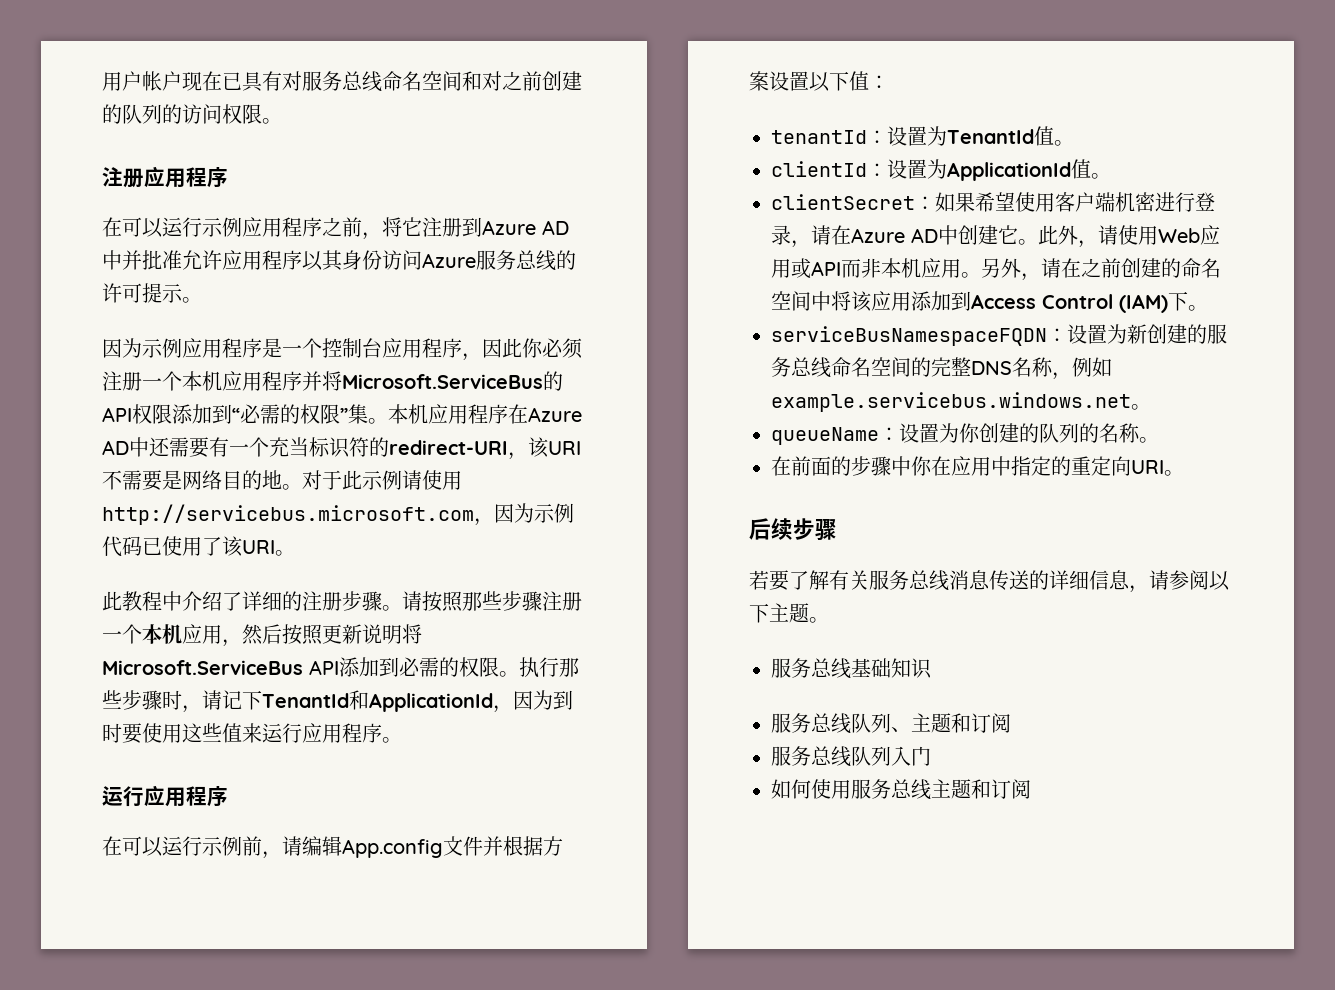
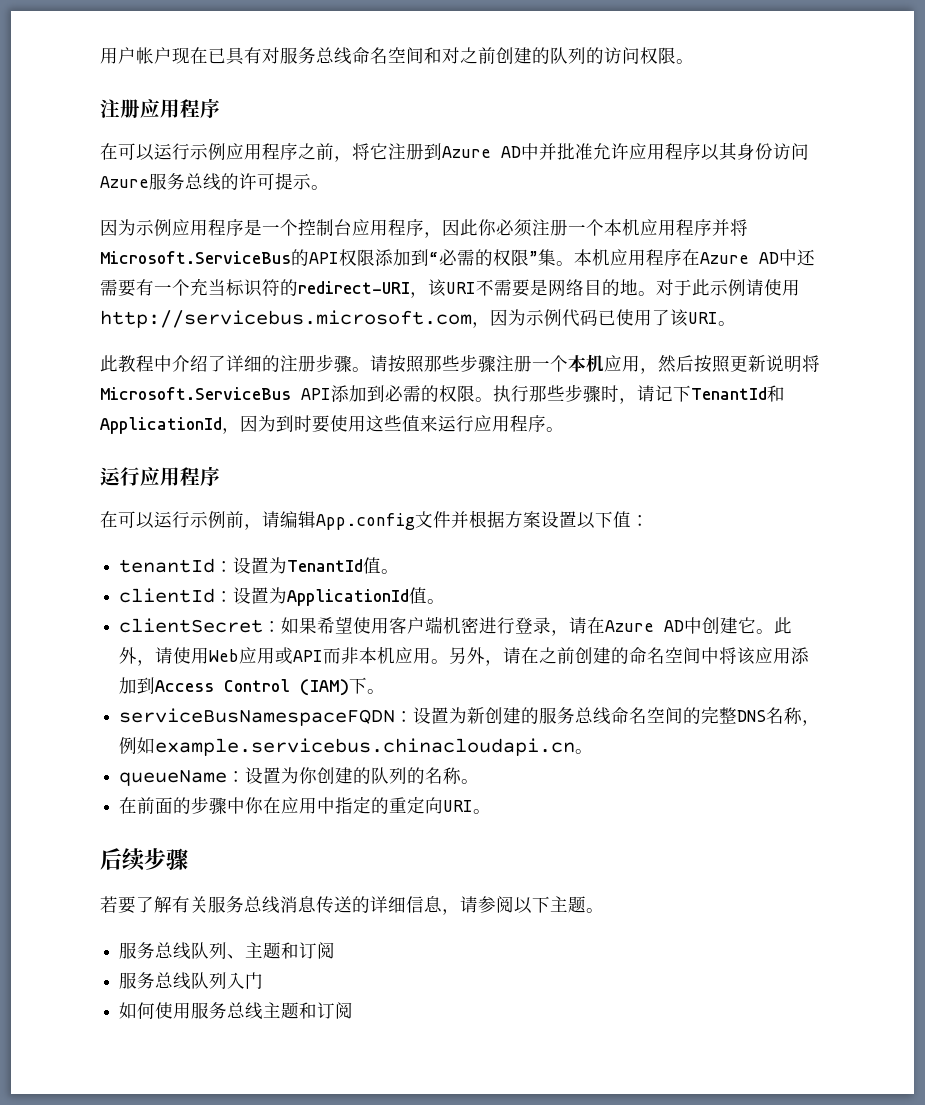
[771,392,1131,412] example.servicebus.windows.net -> [155,738,576,756] example.servicebus.chinacloudapi.cn
[771,658,932,679] // 服务总线基础知识 -> (604, 910) none

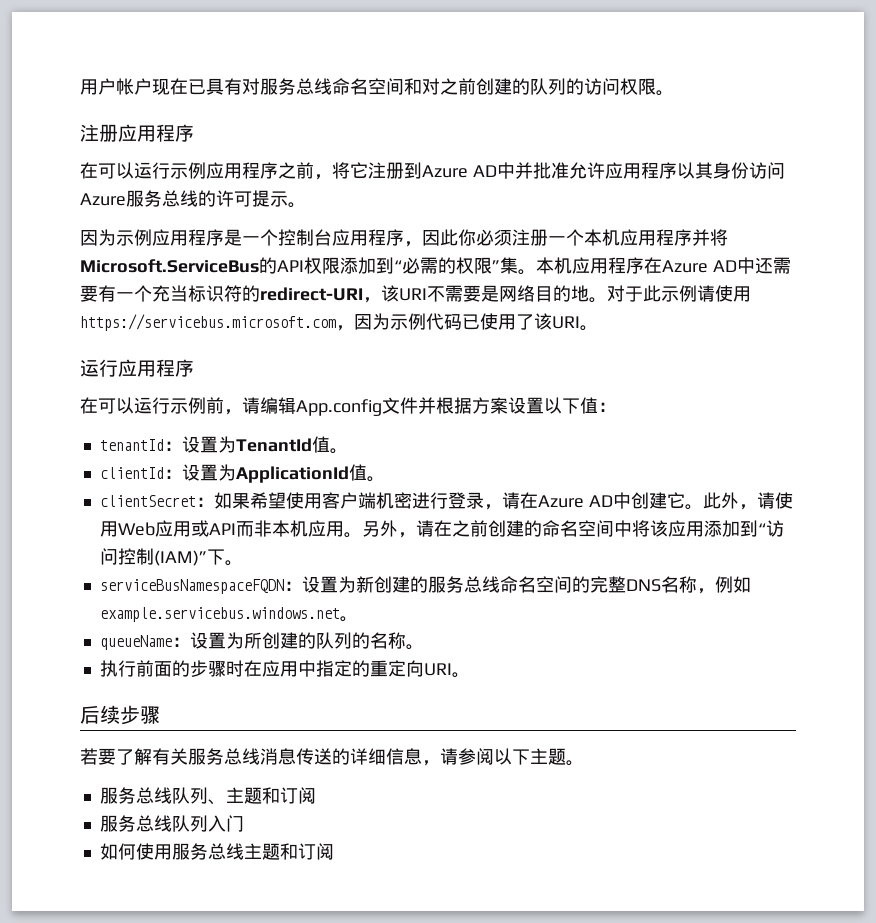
[100,310,472,328] http://servicebus.microsoft.com -> [80,314,336,331] https://servicebus.microsoft.com
[100,354,820,374] [100,384,785,404] [100,415,564,434] // 此教程中介绍了详细的注册步骤。请按照那些步骤注册一个本机应用，然后按照更新说明将Microsoft.ServiceBus API添加到必需的权限。执行那些步骤时，请记下TenantId和ApplicationId，因为到时要使用这些值来运行应用程序。 -> (598, 328) none
[155,679,350,696] Access Control (IAM) -> [757,520,784,537] [99,548,207,566] “访问控制(IAM)”
[155,738,576,756] example.servicebus.chinacloudapi.cn -> [99,607,340,622] example.servicebus.windows.net
[299,767,318,784] 你 -> [243,632,262,649] 所
[119,797,138,814] 在 -> [99,660,136,677] 执行
[227,797,264,814] 中你 -> [225,660,244,677] 时

